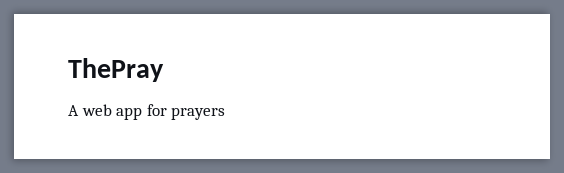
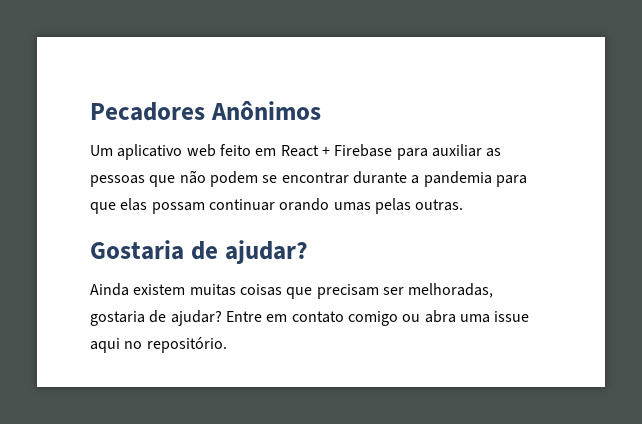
[68,58,164,82] [68,104,226,120] ThePray // A web app for prayers -> [90,101,321,121] [90,144,502,160] [90,170,527,187] [90,198,464,214] [90,240,308,264] [90,283,494,299] [90,310,530,326] [90,337,227,353] Pecadores Anônimos // Um aplicativo web feito em React + Firebase para auxiliar as pessoas que não podem se encontrar durante a pandemia para que elas possam continuar orando umas pelas outras. // Gostaria de ajudar? // Ainda existem muitas coisas que precisam ser melhoradas, gostaria de ajudar? Entre em contato comigo ou abra uma issue aqui no repositório.

